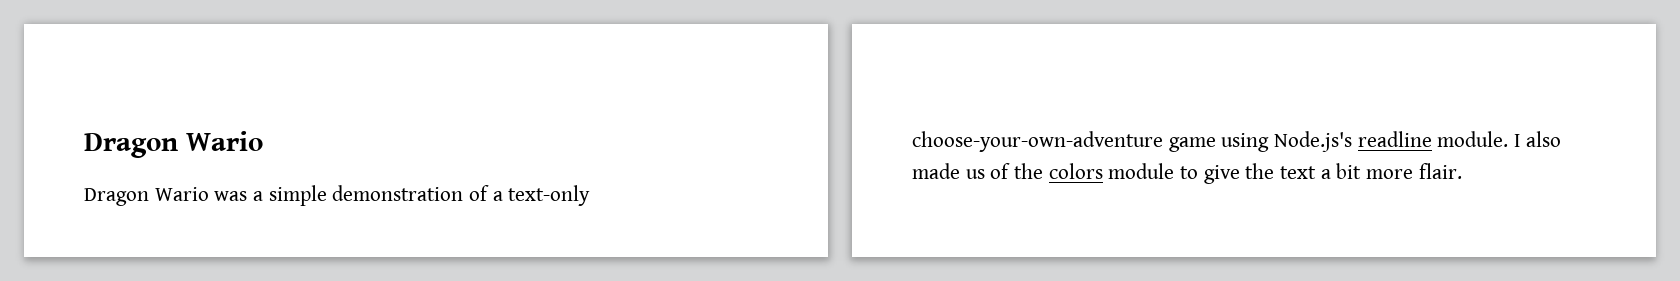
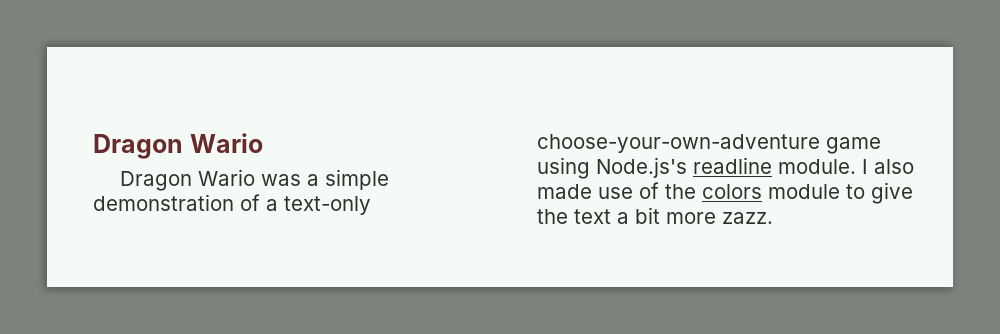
[965,169,985,179] us -> [598,187,633,199] use
[1418,163,1462,179] flair. -> [722,212,773,224] zazz.

